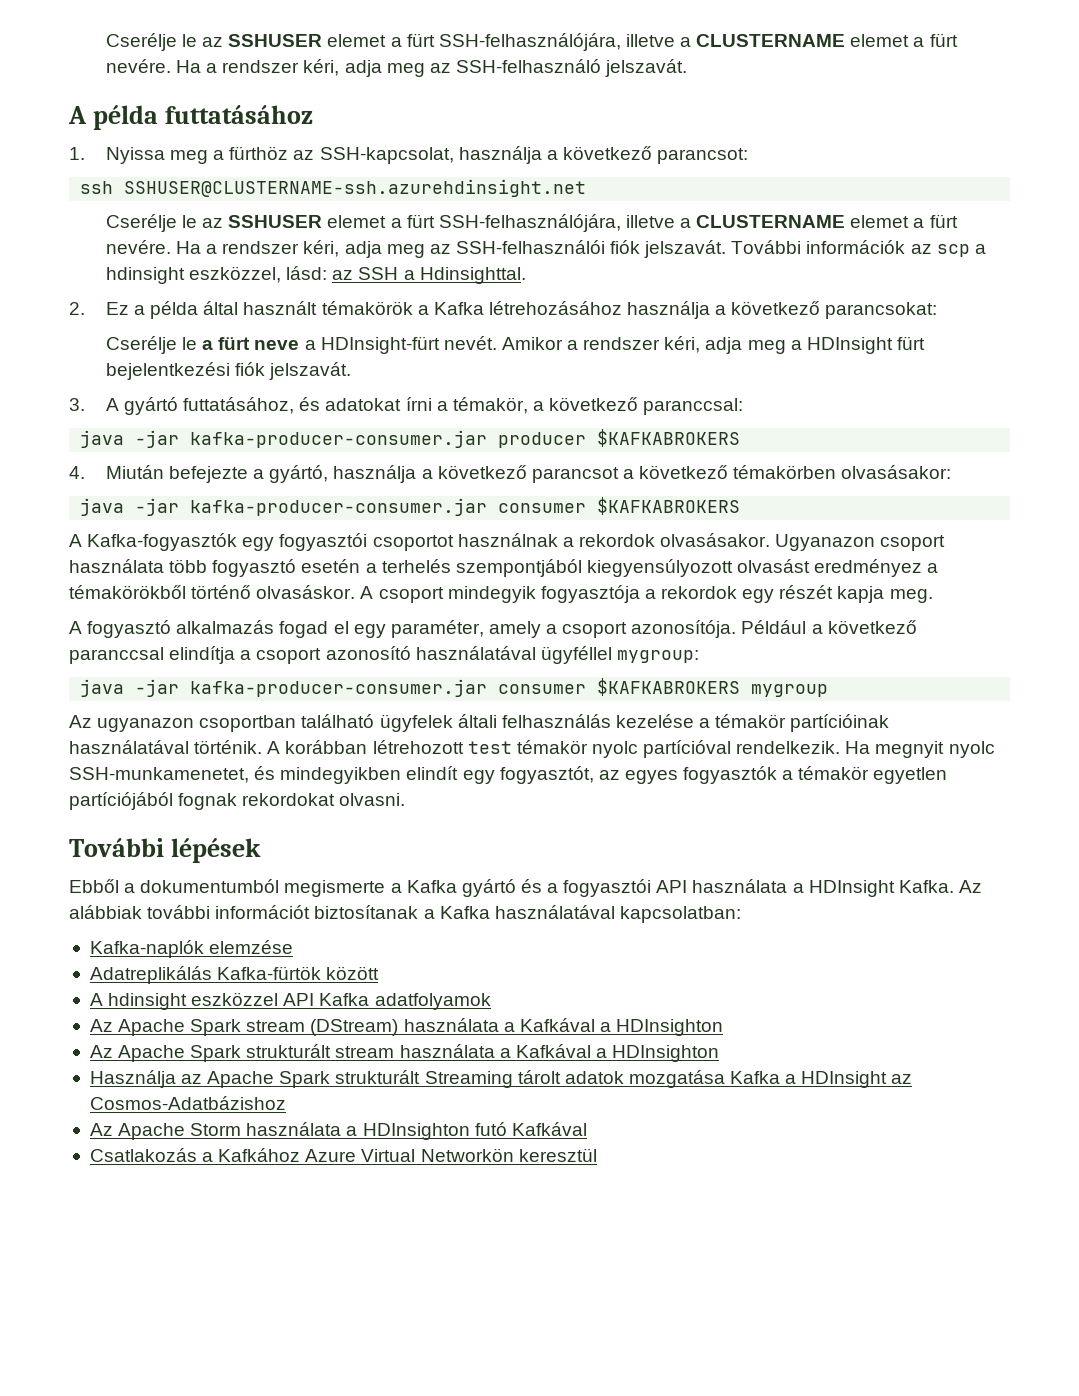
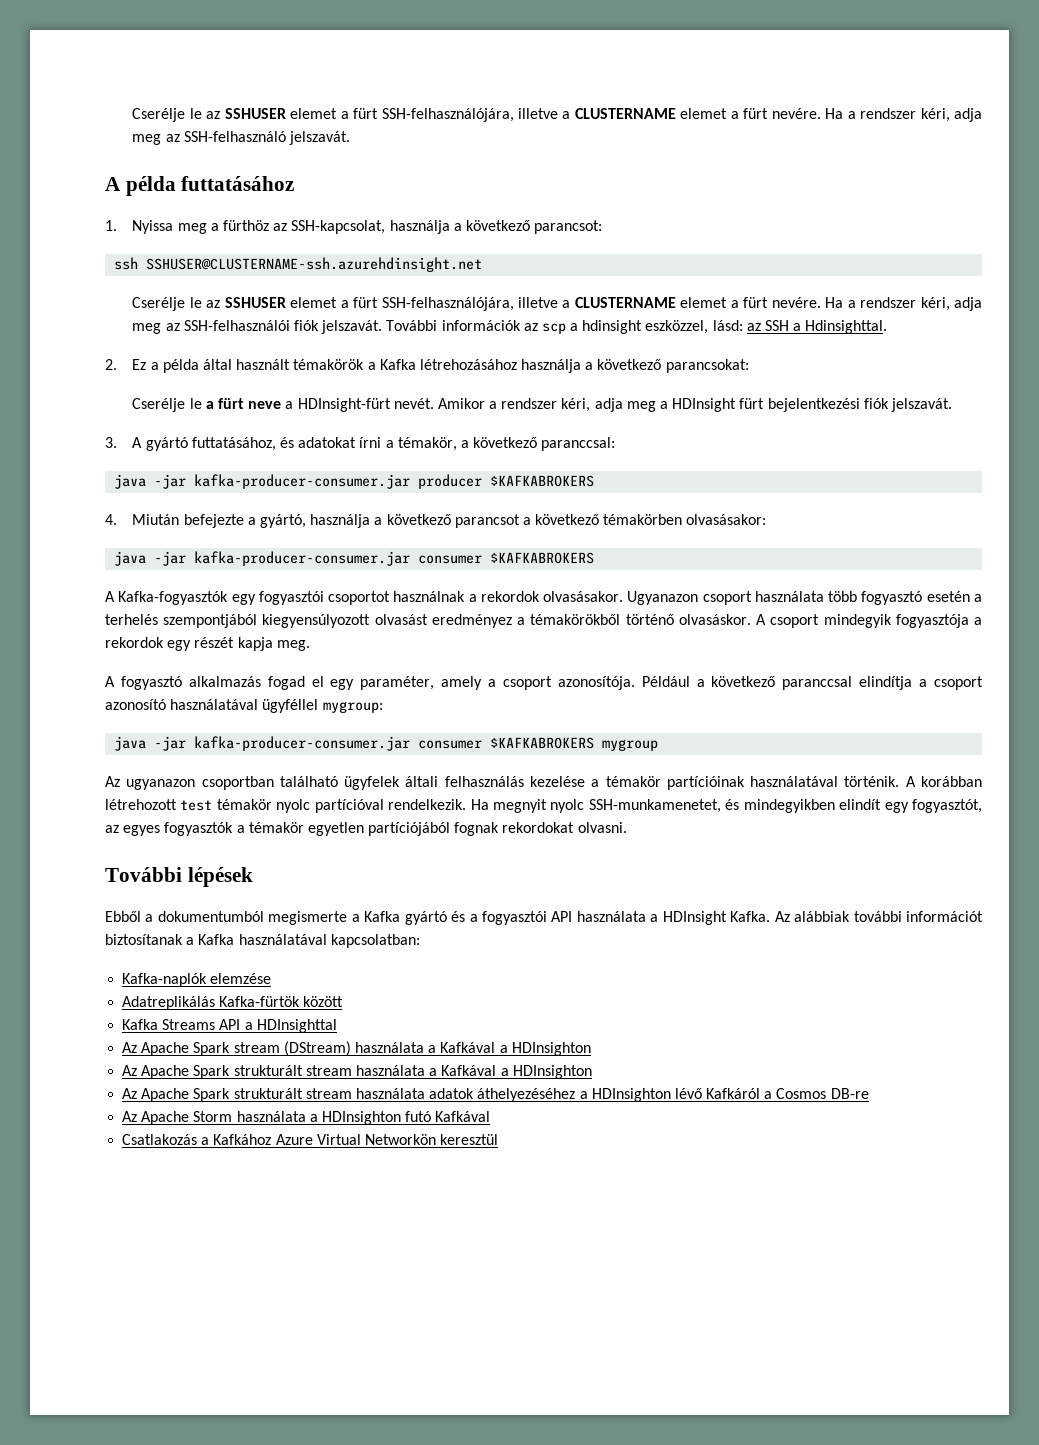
[89,992,491,1010] A hdinsight eszközzel API Kafka adatfolyamok -> [122,1019,337,1033] Kafka Streams API a HDInsighttal
[89,1070,913,1088] [89,1096,286,1110] Használja az Apache Spark strukturált Streaming tárolt adatok mozgatása Kafka a HDInsight az Cosmos-Adatbázishoz -> [122,1088,869,1102] Az Apache Spark strukturált stream használata adatok áthelyezéséhez a HDInsighton lévő Kafkáról a Cosmos DB-re

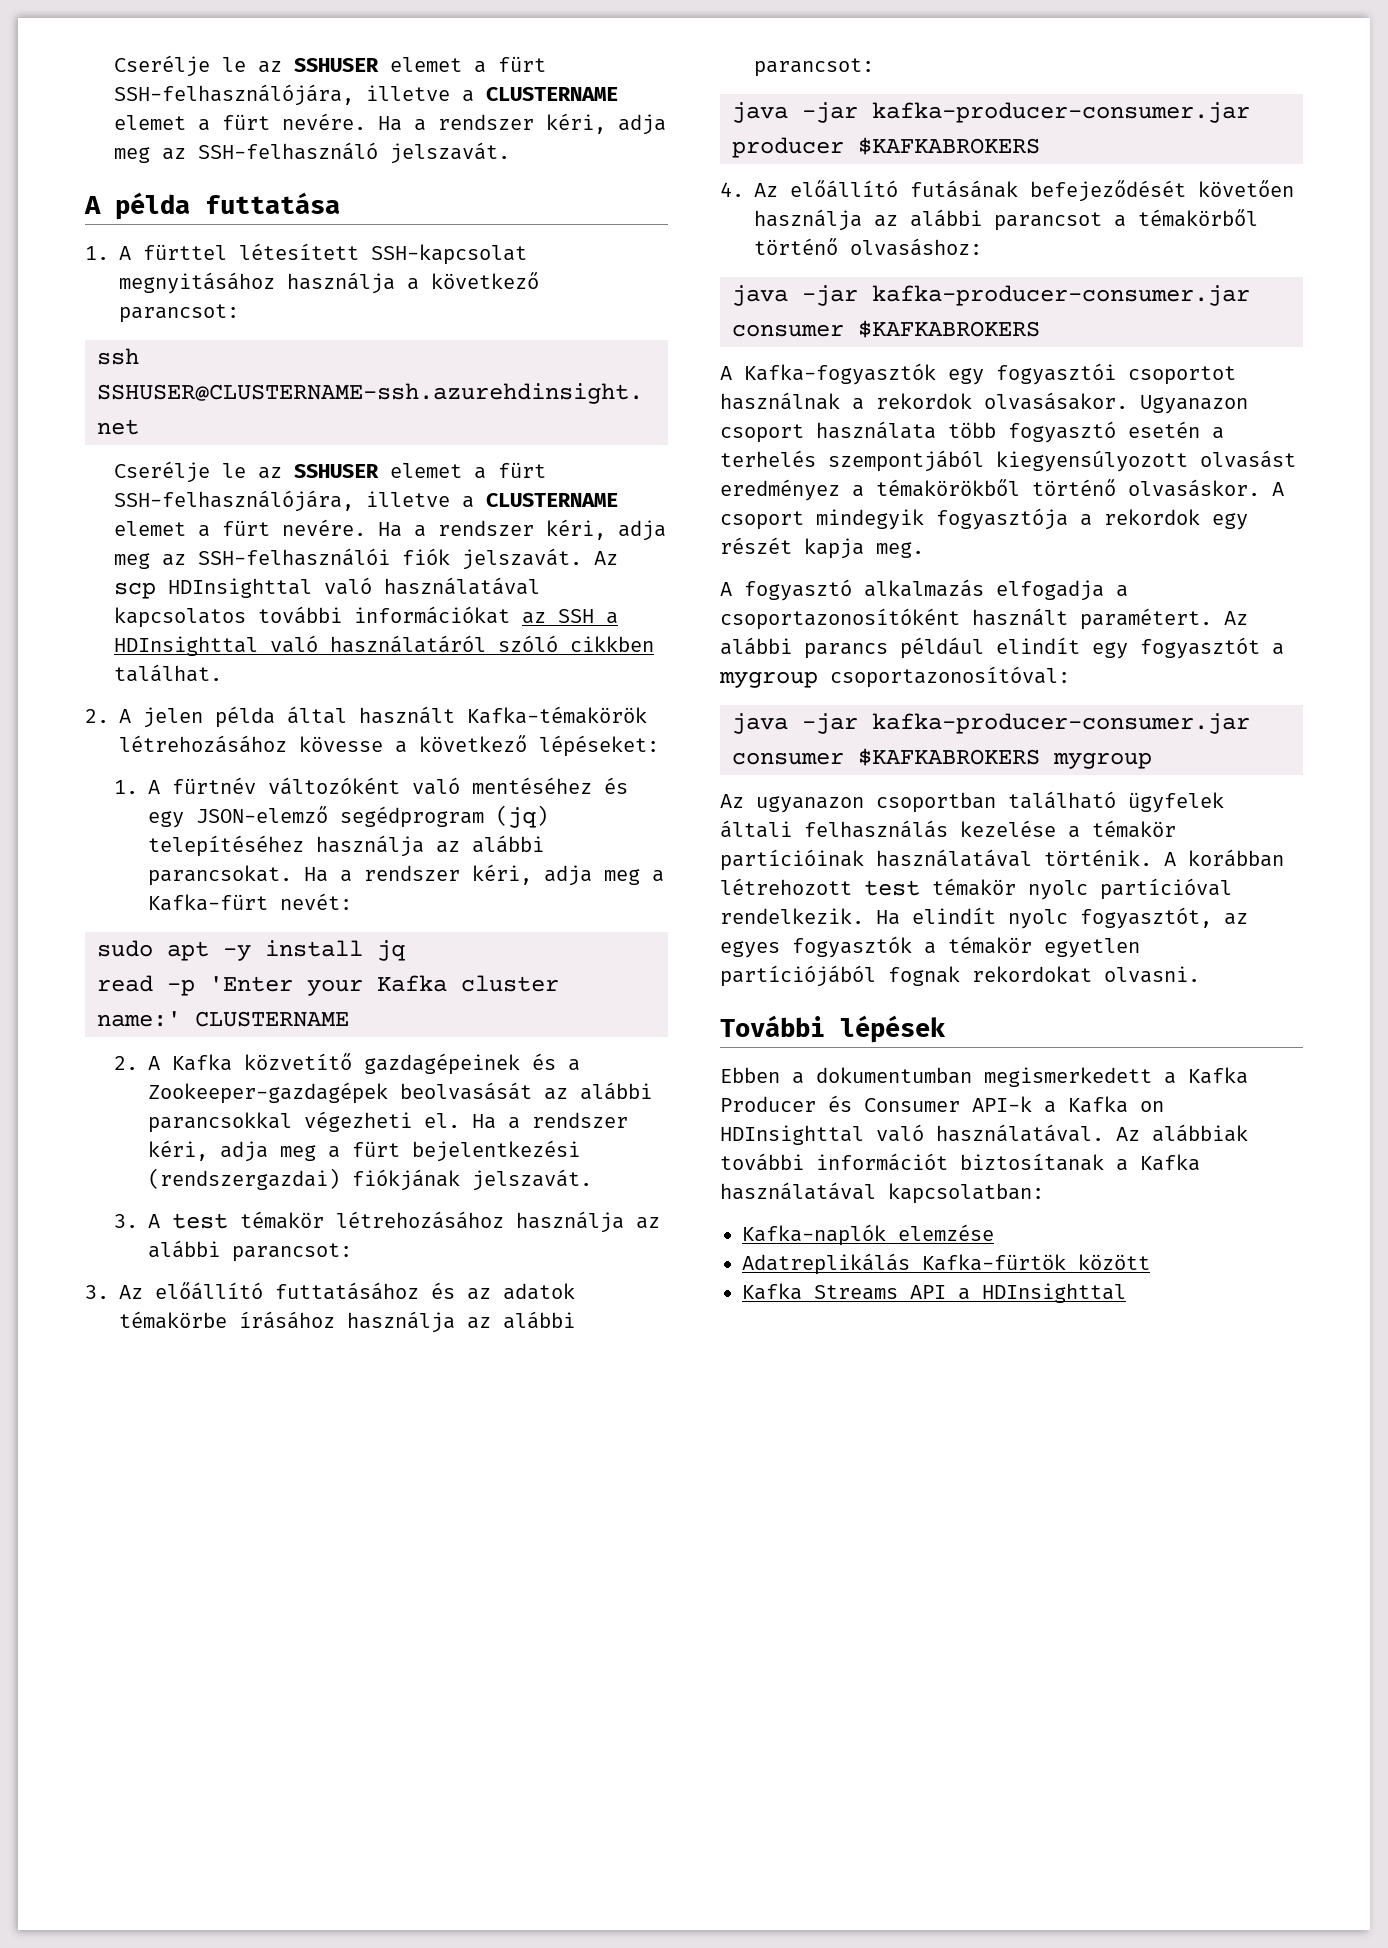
[181,176,295,191] [105,220,386,234] futtatásához // 1. Nyissa meg a fürthöz az SSH-kapcsolat, -> [205,192,340,214] [85,243,527,265] [119,272,275,294] futtatása // 1. A fürttel létesített SSH-kapcsolat megnyitásához
[386,320,888,334] [105,359,159,370] További információk az scp a hdinsight eszközzel, lásd: az SSH a Hdinsighttal. // 2. Ez a -> [593,551,618,565] [113,577,540,599] [113,606,618,628] [113,635,654,656] [113,664,222,682] [85,707,203,728] Az scp HDInsighttal való használatával kapcsolatos további információkat az SSH a HDInsighttal való használatáról szóló cikkben találhat. // 2. A jelen
[293,359,749,373] [132,398,952,412] [105,437,616,451] témakörök a Kafka létrehozásához használja a következő parancsokat: // Cserélje le a fürt neve a HDInsight-fürt nevét. Amikor a rendszer kéri, adja meg a HDInsight fürt bejelentkezési fiók jelszavát. // 3. A gyártó futtatásához, és adatokat írni a témakör, a következő paranccsal: -> [467,706,647,724] [119,734,659,757] [113,777,628,795] [147,805,548,828] [147,835,544,857] [147,864,664,886] [147,893,352,911] [97,940,405,961] [97,975,559,996] [97,1011,349,1027] [113,1052,580,1075] [147,1082,652,1104] [147,1111,628,1133] [147,1140,580,1162] [147,1168,592,1191] [113,1211,660,1233] [147,1240,352,1262] [85,1281,575,1300] [119,1311,575,1333] [754,58,874,77] Kafka-témakörök létrehozásához kövesse a következő lépéseket: // 1. A fürtnév változóként való mentéséhez és egy JSON-elemző segédprogram (jq) telepítéséhez használja az alábbi parancsokat. Ha a rendszer kéri, adja meg a Kafka-fürt nevét: // sudo apt -y install jq // read -p 'Enter your Kafka cluster name:' CLUSTERNAME // 2. A Kafka közvetítő gazdagépeinek és a Zookeeper-gazdagépek beolvasását az alábbi parancsokkal végezheti el. Ha a rendszer kéri, adja meg a fürt bejelentkezési (rendszergazdai) fiókjának jelszavát. // 3. A test témakör létrehozásához használja az alábbi parancsot: // 3. Az előállító futtatásához és az adatok témakörbe írásához használja az alábbi parancsot:
[132,514,767,528] Miután befejezte a gyártó, használja a következő parancsot a következő témakörben olvasásakor: -> [754,179,1294,202] [754,208,1258,231] [754,237,982,256] Az előállító futásának befejeződését követően használja az alábbi parancsot a témakörből történő olvasáshoz:
[267,676,983,690] [105,699,383,713] fogad el egy paraméter, amely a csoport azonosítója. Például a következő paranccsal elindítja a csoport azonosító használatával ügyféllel mygroup: -> [996,580,1128,601] [720,608,1248,630] [720,637,1284,659] [719,666,1070,688] elfogadja a csoportazonosítóként használt paramétert. Az alábbi parancs például elindít egy fogyasztót a mygroup csoportazonosítóval:
[493,799,909,813] megnyit nyolc SSH-munkamenetet, és mindegyikben elindít egy -> [912,907,1068,929] elindít nyolc
[105,911,771,925] Ebből a dokumentumból megismerte a Kafka gyártó és a fogyasztói API használata a HDInsight Kafka. -> [720,1067,1248,1087] [720,1095,1164,1113] [720,1124,1104,1145] Ebben a dokumentumban megismerkedett a Kafka Producer és Consumer API-k a Kafka on HDInsighttal való használatával.
[122,1041,591,1056] [122,1065,592,1079] [122,1088,869,1102] [122,1111,491,1125] [122,1134,499,1145] // Az Apache Spark stream (DStream) használata a Kafkával a HDInsighton // Az Apache Spark strukturált stream használata a Kafkával a HDInsighton // Az Apache Spark strukturált stream használata adatok áthelyezéséhez a HDInsighton lévő Kafkáról a Cosmos DB-re // Az Apache Storm használata a HDInsighton futó Kafkával // Csatlakozás a Kafkához Azure Virtual Networkön keresztül -> (1126, 1293) none

